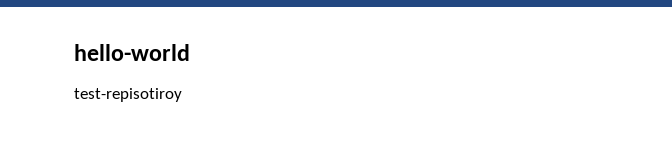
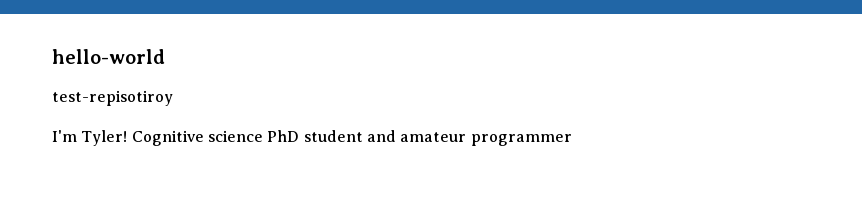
(182, 95) none -> [52,130,572,146] // I'm Tyler! Cognitive science PhD student and amateur programmer

